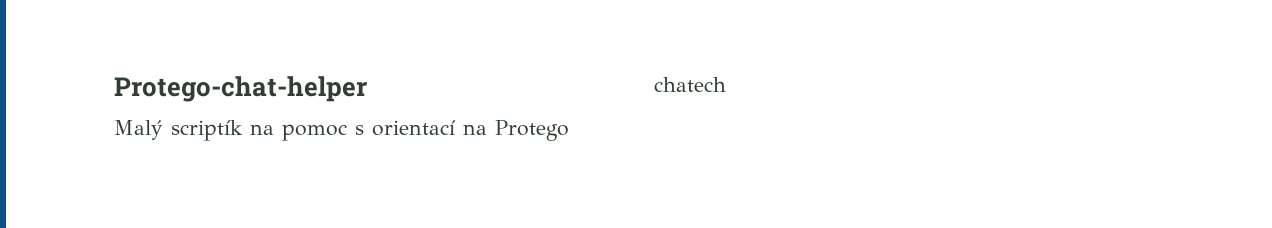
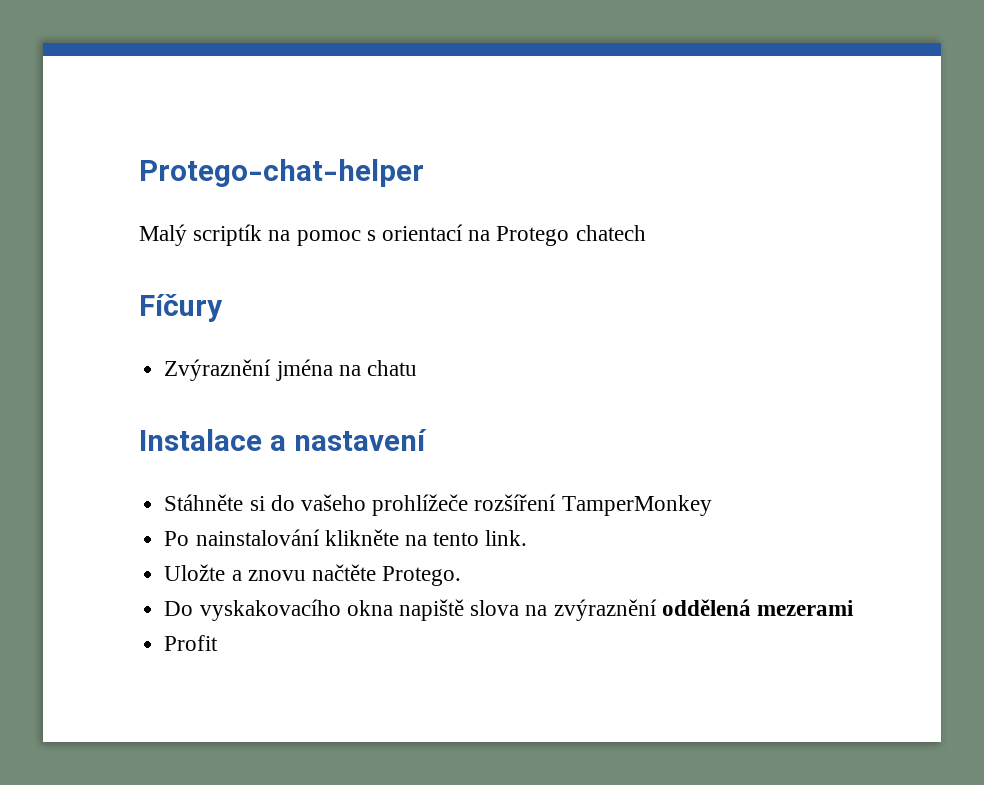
(726, 84) none -> [139,294,223,322] [164,359,417,381] [139,429,427,451] [164,494,712,516] [164,529,528,546] [164,564,462,586] [164,599,854,621] [164,635,219,651] // Fíčury // Zvýraznění jména na chatu // Instalace a nastavení // Stáhněte si do vašeho prohlížeče rozšíření TamperMonkey // Po nainstalování klikněte na tento link. // Uložte a znovu načtěte Protego. // Do vyskakovacího okna napiště slova na zvýraznění oddělená mezerami // Profit

